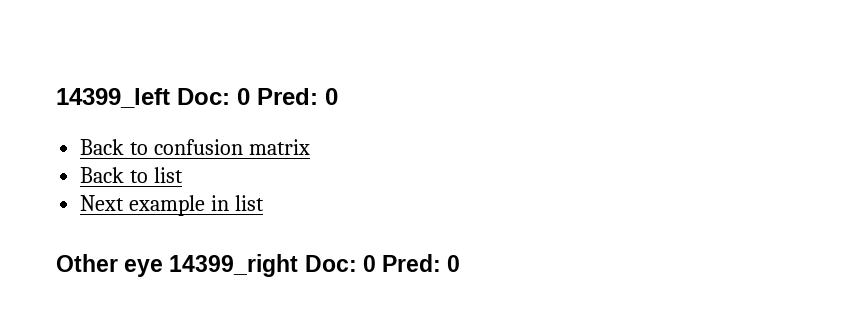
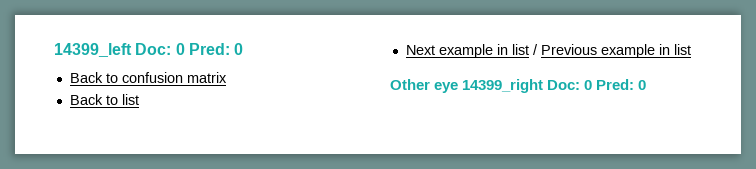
(265, 203) none -> [532,44,691,58] / Previous example in list

